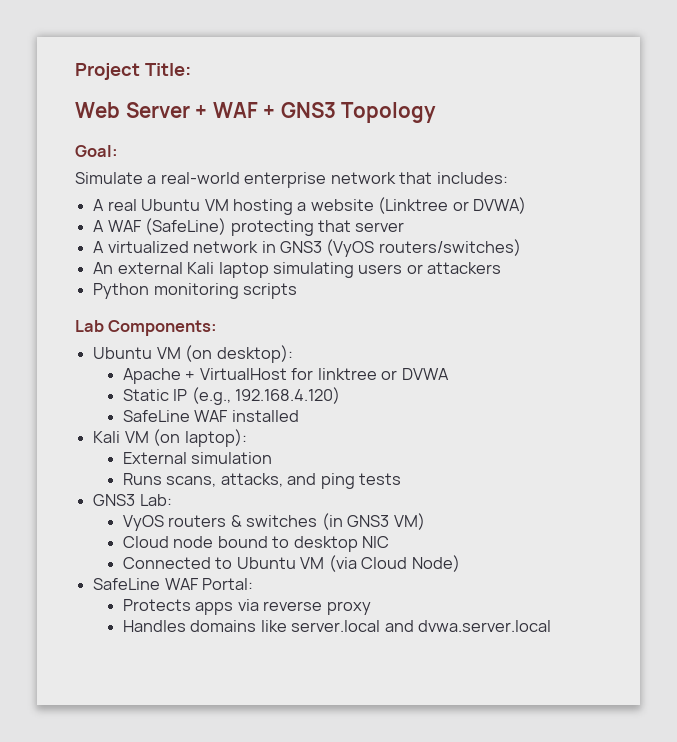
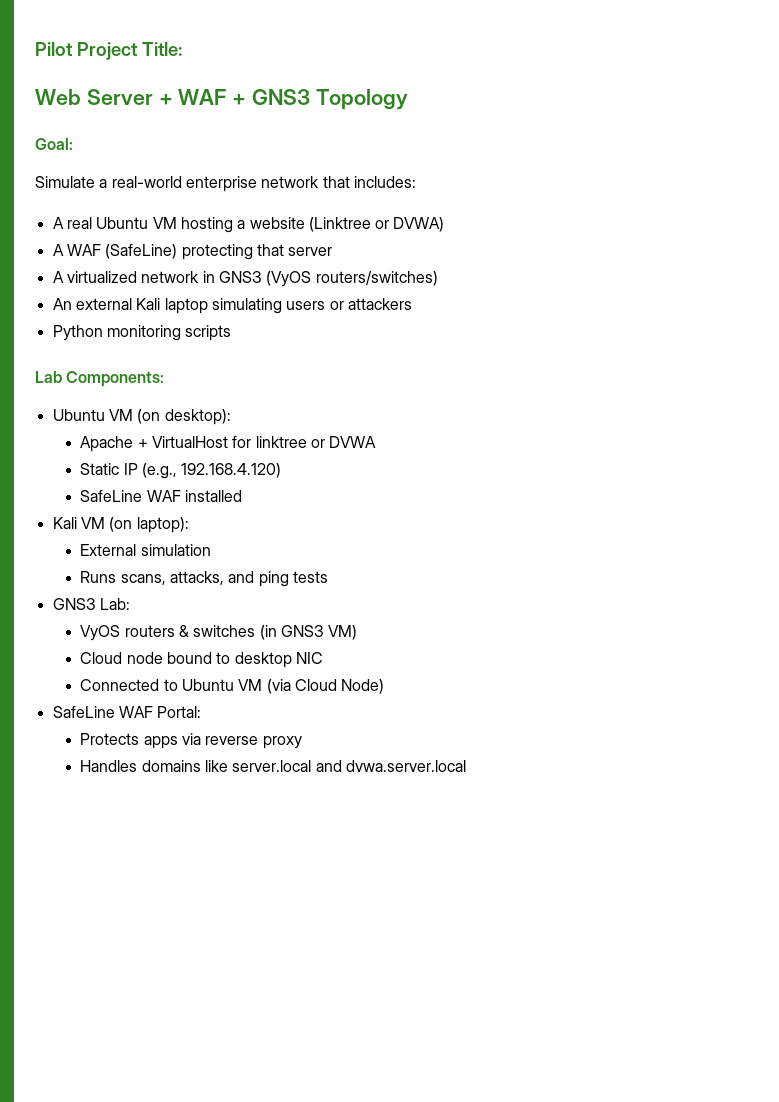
(75, 71) none -> [35,42,73,56] Pilot

